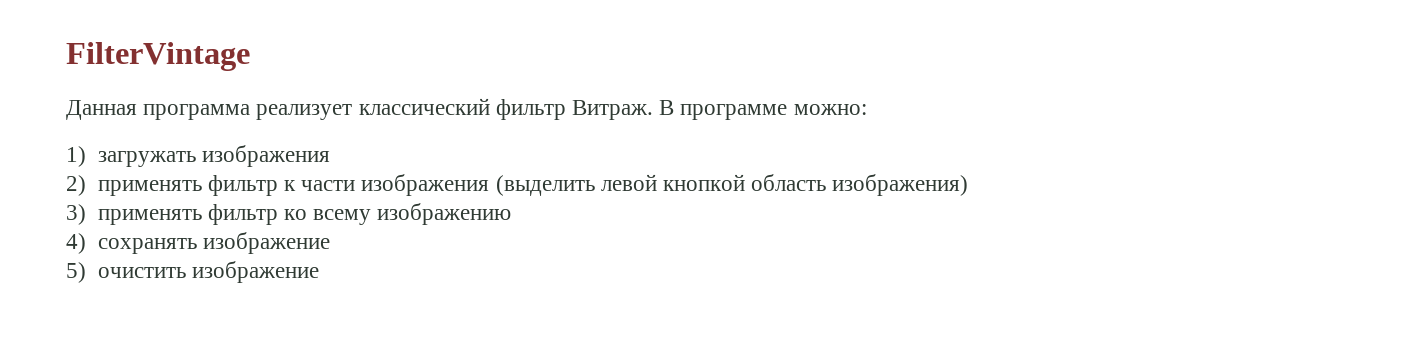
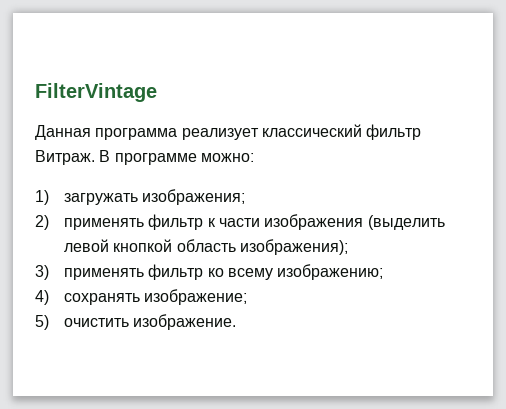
[201,145,330,167] изображения -> [142,189,246,205] изображения;
[832,174,969,196] изображения) -> [240,239,349,255] изображения);
[377,203,512,225] изображению -> [277,264,384,280] изображению;
[202,232,330,254] изображение -> [144,289,248,305] изображение;
[191,261,319,283] изображение -> [133,314,237,330] изображение.

